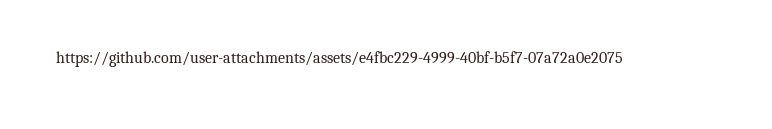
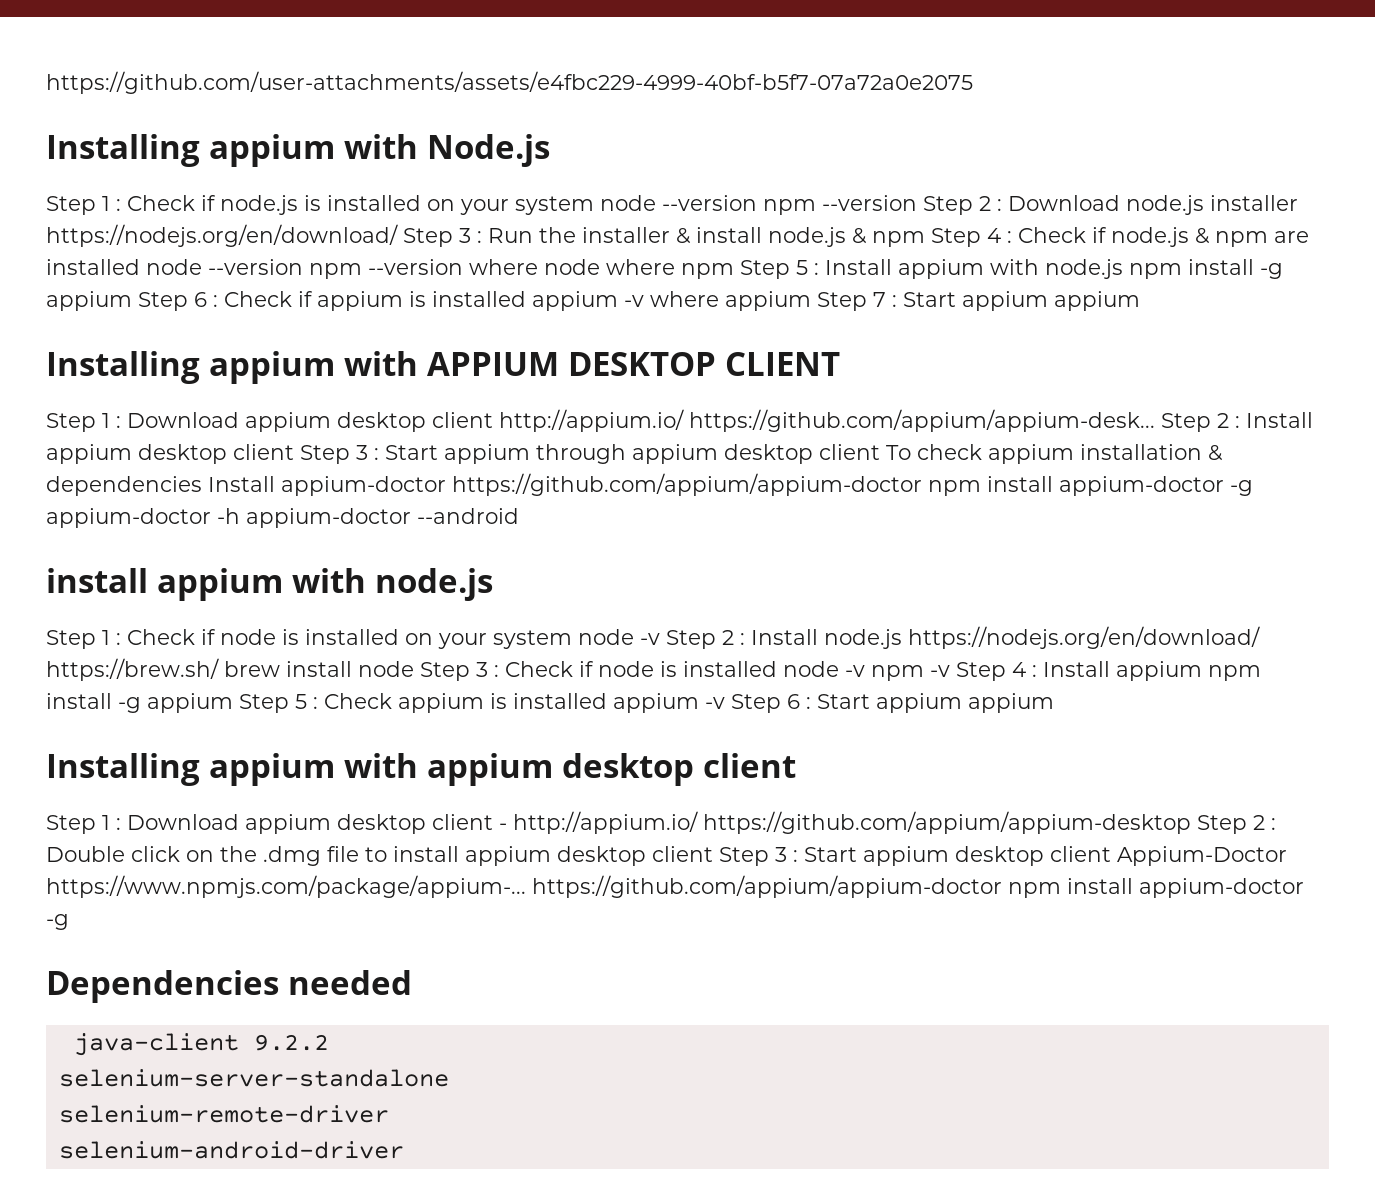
(623, 59) none -> [46,134,550,167] [46,195,1298,215] [46,224,1309,247] [46,259,1283,279] [46,291,1140,311] [46,351,840,384] [46,409,1313,432] [46,444,1223,464] [46,473,1253,496] [46,508,519,528] [46,568,493,601] [46,626,1260,649] [46,658,1261,681] [46,693,1054,713] [46,753,796,786] [46,811,1276,834] [46,846,1287,866] [46,875,1304,898] [46,914,69,930] [46,970,412,1003] [73,1033,329,1056] [58,1069,449,1087] [58,1105,389,1123] [58,1141,404,1159] // Installing appium with Node.js // Step 1 : Check if node.js is installed on your system node --version npm --version Step 2 : Download node.js installer https://nodejs.org/en/download/ Step 3 : Run the installer & install node.js & npm Step 4 : Check if node.js & npm are installed node --version npm --version where node where npm Step 5 : Install appium with node.js npm install -g appium Step 6 : Check if appium is installed appium -v where appium Step 7 : Start appium appium // Installing appium with APPIUM DESKTOP CLIENT // Step 1 : Download appium desktop client http://appium.io/ https://github.com/appium/appium-desk... Step 2 : Install appium desktop client Step 3 : Start appium through appium desktop client To check appium installation & dependencies Install appium-doctor https://github.com/appium/appium-doctor npm install appium-doctor -g appium-doctor -h appium-doctor --android // install appium with node.js // Step 1 : Check if node is installed on your system node -v Step 2 : Install node.js https://nodejs.org/en/download/ https://brew.sh/ brew install node Step 3 : Check if node is installed node -v npm -v Step 4 : Install appium npm install -g appium Step 5 : Check appium is installed appium -v Step 6 : Start appium appium // Installing appium with appium desktop client // Step 1 : Download appium desktop client - http://appium.io/ https://github.com/appium/appium-desktop Step 2 : Double click on the .dmg file to install appium desktop client Step 3 : Start appium desktop client Appium-Doctor https://www.npmjs.com/package/appium-... https://github.com/appium/appium-doctor npm install appium-doctor -g // Dependencies needed // java-client 9.2.2 // selenium-server-standalone // selenium-remote-driver // selenium-android-driver

